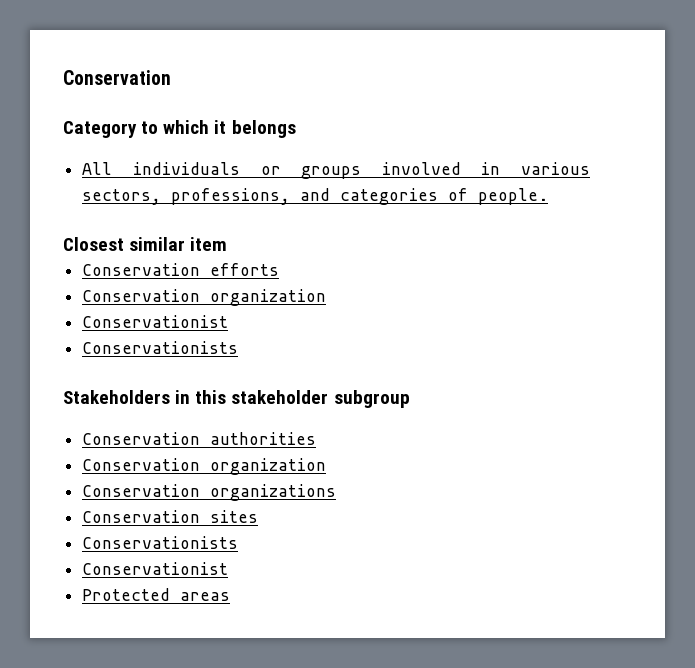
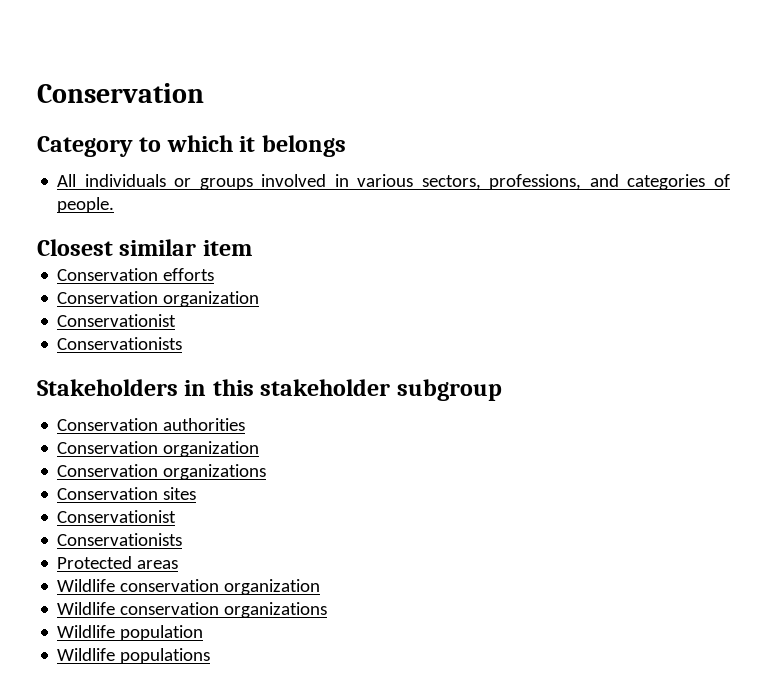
[82,536,239,549] [82,562,229,575] // Conservationists // Conservationist -> [57,510,177,523] [57,533,183,546] // Conservationist // Conservationists
(231, 596) none -> [57,579,321,595] [57,602,328,618] [57,625,204,641] [57,648,211,664] // Wildlife conservation organization // Wildlife conservation organizations // Wildlife population // Wildlife populations

